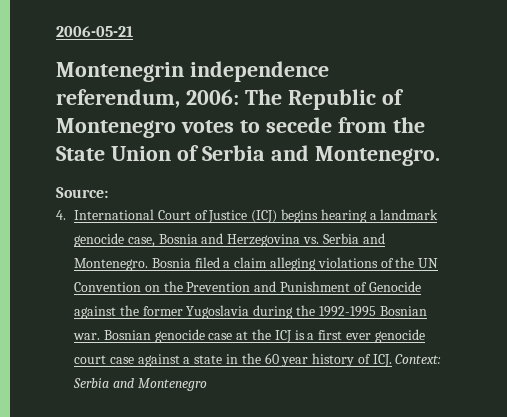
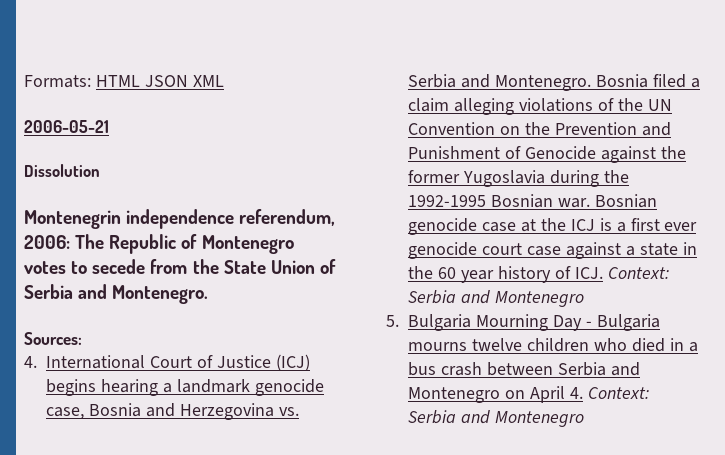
(56, 31) none -> [24,75,224,88] Formats: HTML JSON XML //
(133, 31) none -> [24,164,100,177] // Dissolution
[56,187,108,198] Source: -> [24,332,82,345] Sources:
(207, 384) none -> [386,314,660,331] [408,338,698,352] [408,362,640,376] [408,386,649,403] [408,410,585,427] // 5. Bulgaria Mourning Day - Bulgaria mourns twelve children who died in a bus crash between Serbia and Montenegro on April 4. Context: Serbia and Montenegro

